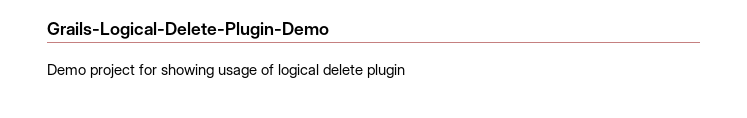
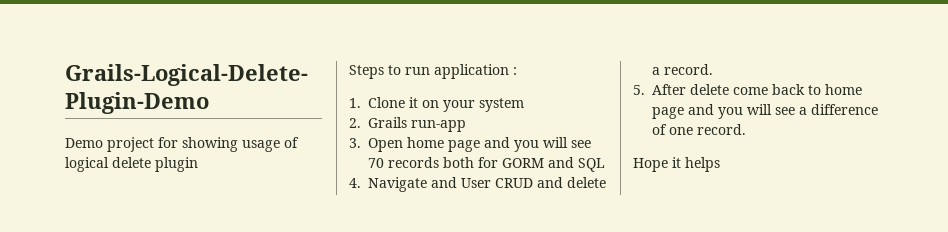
(406, 71) none -> [349,64,517,79] [349,97,524,112] [349,117,466,132] [349,137,591,152] [368,157,605,172] [349,177,606,192] [652,64,713,75] [633,84,862,95] [652,104,878,119] [652,124,746,135] [633,157,720,172] // Steps to run application : // 1. Clone it on your system // 2. Grails run-app // 3. Open home page and you will see 70 records both for GORM and SQL // 4. Navigate and User CRUD and delete a record. // 5. After delete come back to home page and you will see a difference of one record. // Hope it helps

